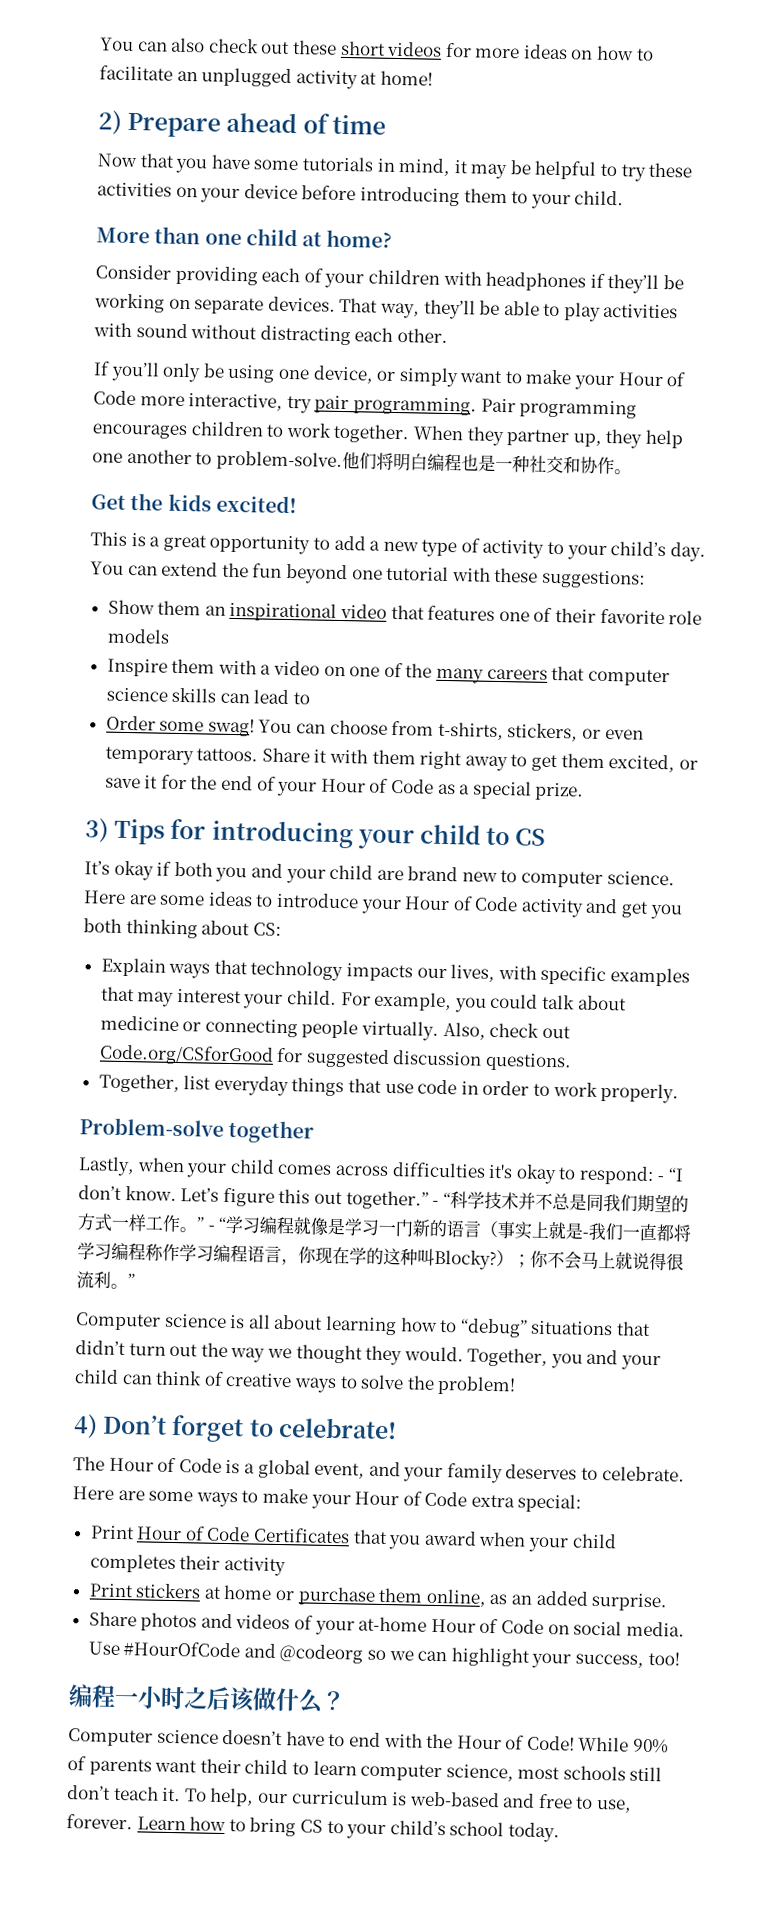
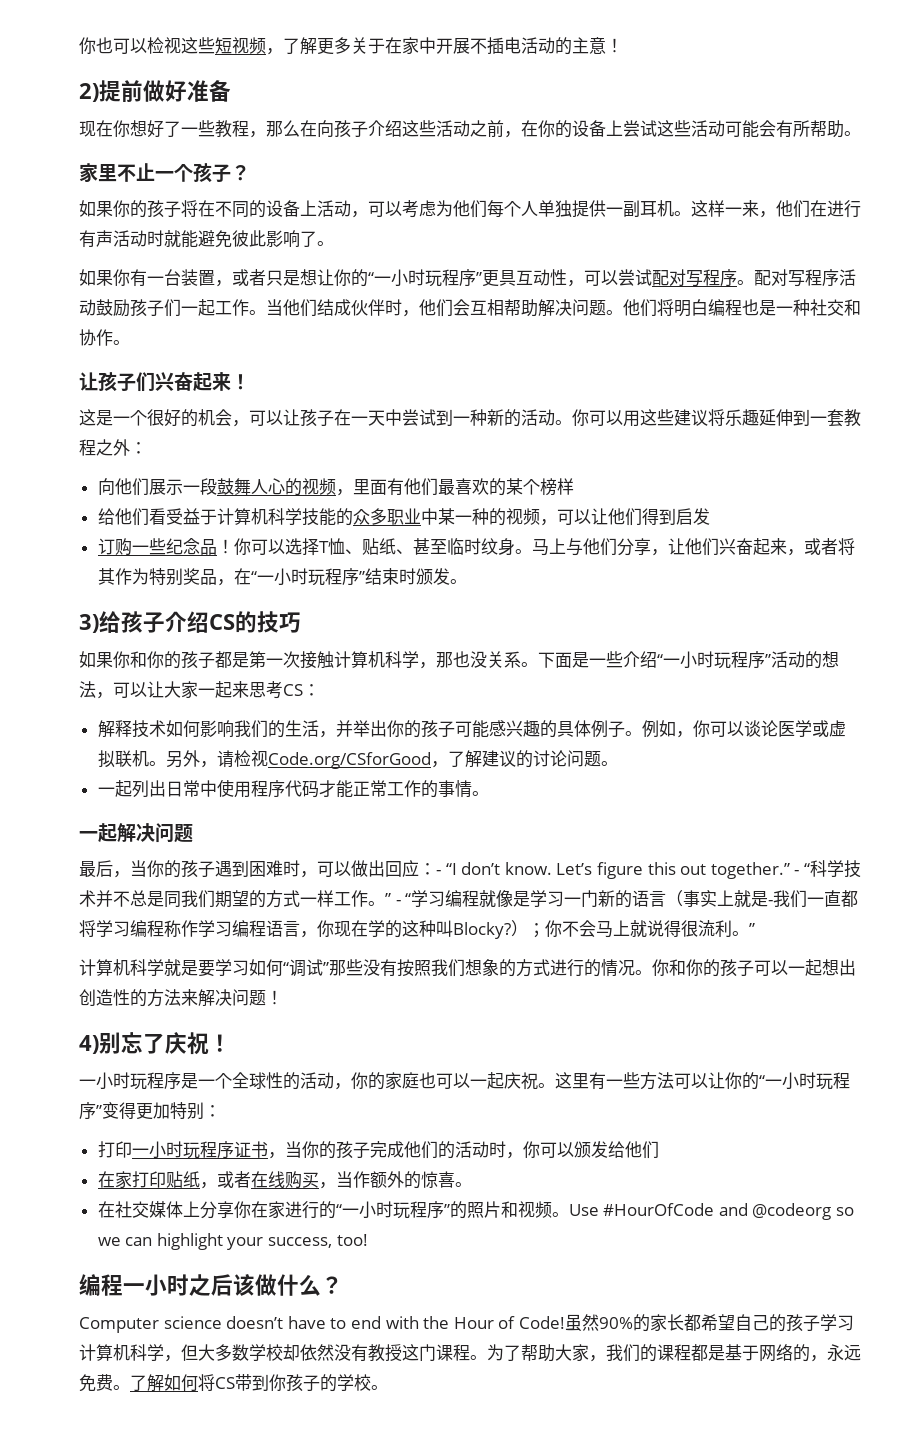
[100,37,654,61] [99,65,433,90] [98,110,386,138] [97,153,693,182] [97,182,625,210] [96,226,393,248] [95,264,684,294] [94,293,679,322] [93,322,448,346] [93,361,687,391] [93,390,638,419] [92,421,683,449] [92,448,343,472] You can also check out these short videos for more ideas on how to facilitate an unplugged activity at home! // 2) Prepare ahead of time // Now that you have some tutorials in mind, it may be helpful to try these activities on your device before introducing them to your child. // More than one child at home? // Consider providing each of your children with headphones if they’ll be working on separate devices. That way, they’ll be able to play activities with sound without distracting each other. // If you’ll only be using one device, or simply want to make your Hour of Code more interactive, try pair programming. Pair programming encourages children to work together. When they partner up, they help one another to problem-solve. -> [79,37,623,55] [79,80,231,102] [79,120,861,138] [79,163,250,183] [79,200,861,218] [79,230,334,248] [79,269,856,287] [79,299,623,317] 你也可以检视这些短视频，了解更多关于在家中开展不插电活动的主意！ // 2)提前做好准备 // 现在你想好了一些教程，那么在向孩子介绍这些活动之前，在你的设备上尝试这些活动可能会有所帮助。 // 家里不止一个孩子？ // 如果你的孩子将在不同的设备上活动，可以考虑为他们每个人单独提供一副耳机。这样一来，他们在进行有声活动时就能避免彼此影响了。 // 如果你有一台装置，或者只是想让你的“一小时玩程序”更具互动性，可以尝试配对写程序。配对写程序活动鼓励孩子们一起工作。当他们结成伙伴时，他们会互相帮助解决问题。
[91,493,297,514] [90,531,706,562] [90,561,646,589] [107,599,703,625] [106,628,170,644] [106,658,670,687] [105,687,311,705] [105,715,644,742] [104,746,698,773] [104,774,585,801] [85,818,547,850] [84,860,675,888] [83,890,683,920] [83,918,282,939] [100,957,691,987] [100,986,627,1013] [99,1015,571,1041] [98,1044,573,1072] [98,1073,680,1104] [79,1117,315,1144] [78,1156,655,1186] Get the kids excited! // This is a great opportunity to add a new type of activity to your child’s day. You can extend the fun beyond one tutorial with these suggestions: // Show them an inspirational video that features one of their favorite role models // Inspire them with a video on one of the many careers that computer science skills can lead to // Order some swag! You can choose from t-shirts, stickers, or even temporary tattoos. Share it with them right away to get them excited, or save it for the end of your Hour of Code as a special prize. // 3) Tips for introducing your child to CS // It’s okay if both you and your child are brand new to computer science. Here are some ideas to introduce your Hour of Code activity and get you both thinking about CS: // Explain ways that technology impacts our lives, with specific examples that may interest your child. For example, you could talk about medicine or connecting people virtually. Also, check out Code.org/CSforGood for suggested discussion questions. // Together, list everyday things that use code in order to work properly. // Problem-solve together // Lastly, when your child comes across difficulties it's okay to respond: -> [79,372,250,392] [79,409,861,427] [79,439,147,456] [97,478,574,496] [97,508,710,526] [97,538,855,556] [97,568,467,586] [79,611,301,633] [79,651,839,669] [79,681,320,699] [97,720,846,738] [97,750,618,769] [97,779,489,798] [79,823,193,843] [79,860,436,878] 让孩子们兴奋起来！ // 这是一个很好的机会，可以让孩子在一天中尝试到一种新的活动。你可以用这些建议将乐趣延伸到一套教程之外： // 向他们展示一段鼓舞人心的视频，里面有他们最喜欢的某个榜样 // 给他们看受益于计算机科学技能的众多职业中某一种的视频，可以让他们得到启发 // 订购一些纪念品！你可以选择T恤、贴纸、甚至临时纹身。马上与他们分享，让他们兴奋起来，或者将其作为特别奖品，在“一小时玩程序”结束时颁发。 // 3)给孩子介绍CS的技巧 // 如果你和你的孩子都是第一次接触计算机科学，那也没关系。下面是一些介绍“一小时玩程序”活动的想法，可以让大家一起来思考CS： // 解释技术如何影响我们的生活，并举出你的孩子可能感兴趣的具体例子。例如，你可以谈论医学或虚拟联机。另外，请检视Code.org/CSforGood，了解建议的讨论问题。 // 一起列出日常中使用程序代码才能正常工作的事情。 // 一起解决问题 // 最后，当你的孩子遇到困难时，可以做出回应：
[75,1312,651,1338] [75,1340,662,1371] [74,1369,517,1396] [73,1414,397,1443] [73,1456,685,1484] [72,1486,583,1513] [89,1525,617,1553] [89,1553,286,1577] [88,1583,669,1612] [88,1611,685,1637] Computer science is all about learning how to “debug” situations that didn’t turn out the way we thought they would. Together, you and your child can think of creative ways to solve the problem! // 4) Don’t forget to celebrate! // The Hour of Code is a global event, and your family deserves to celebrate. Here are some ways to make your Hour of Code extra special: // Print Hour of Code Certificates that you award when your child completes their activity // Print stickers at home or purchase them online, as an added surprise. // Share photos and videos of your at-home Hour of Code on social media. -> [79,959,856,977] [79,989,283,1007] [79,1032,231,1055] [79,1072,850,1090] [79,1102,221,1120] [97,1141,659,1159] [97,1171,472,1189] [97,1201,569,1219] 计算机科学就是要学习如何“调试”那些没有按照我们想象的方式进行的情况。你和你的孩子可以一起想出创造性的方法来解决问题！ // 4)别忘了庆祝！ // 一小时玩程序是一个全球性的活动，你的家庭也可以一起庆祝。这里有一些方法可以让你的“一小时玩程序”变得更加特别： // 打印一小时玩程序证书，当你的孩子完成他们的活动时，你可以颁发给他们 // 在家打印贴纸，或者在线购买，当作额外的惊喜。 // 在社交媒体上分享你在家进行的“一小时玩程序”的照片和视频。
[578,1736,670,1754] [67,1756,663,1782] [67,1785,633,1813] [66,1814,560,1843] While 90% of parents want their child to learn computer science, most schools still don’t teach it. To help, our curriculum is web-based and free to use, forever. Learn how to bring CS to your child’s school today. -> [564,1314,854,1332] [79,1344,861,1362] [79,1374,388,1392] 虽然90%的家长都希望自己的孩子学习计算机科学，但大多数学校却依然没有教授这门课程。为了帮助大家，我们的课程都是基于网络的，永远免费。了解如何将CS带到你孩子的学校。

